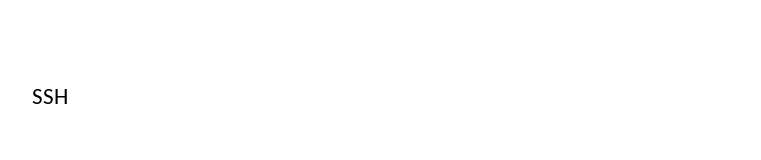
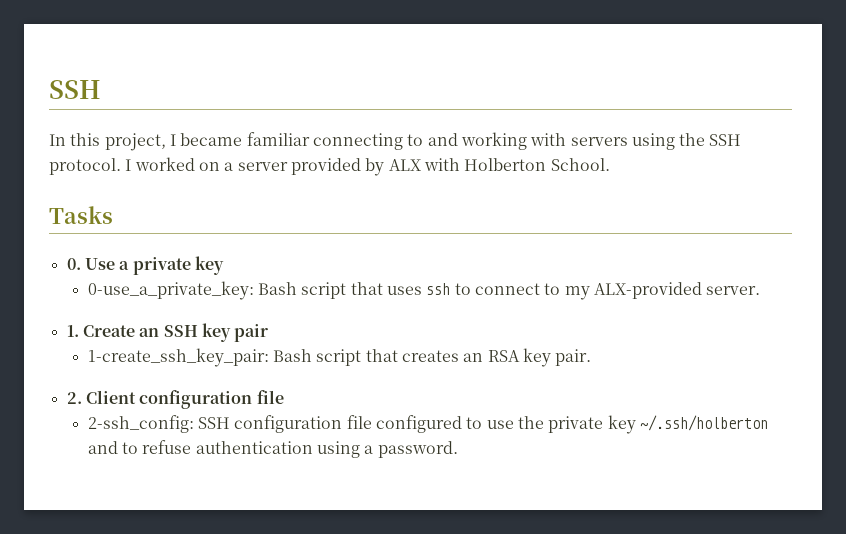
[32,89,68,104] SSH -> [49,80,101,99] [49,132,742,151] [49,157,610,176] [49,206,113,224] [66,256,224,275] [87,281,761,300] [66,323,269,342] [87,348,592,367] [66,390,284,409] [87,415,768,434] [87,440,458,458] SSH // In this project, I became familiar connecting to and working with servers using the SSH protocol. I worked on a server provided by ALX with Holberton School. // Tasks // 0. Use a private key // 0-use_a_private_key: Bash script that uses ssh to connect to my ALX-provided server. // 1. Create an SSH key pair // 1-create_ssh_key_pair: Bash script that creates an RSA key pair. // 2. Client configuration file // 2-ssh_config: SSH configuration file configured to use the private key ~/.ssh/holberton and to refuse authentication using a password.

